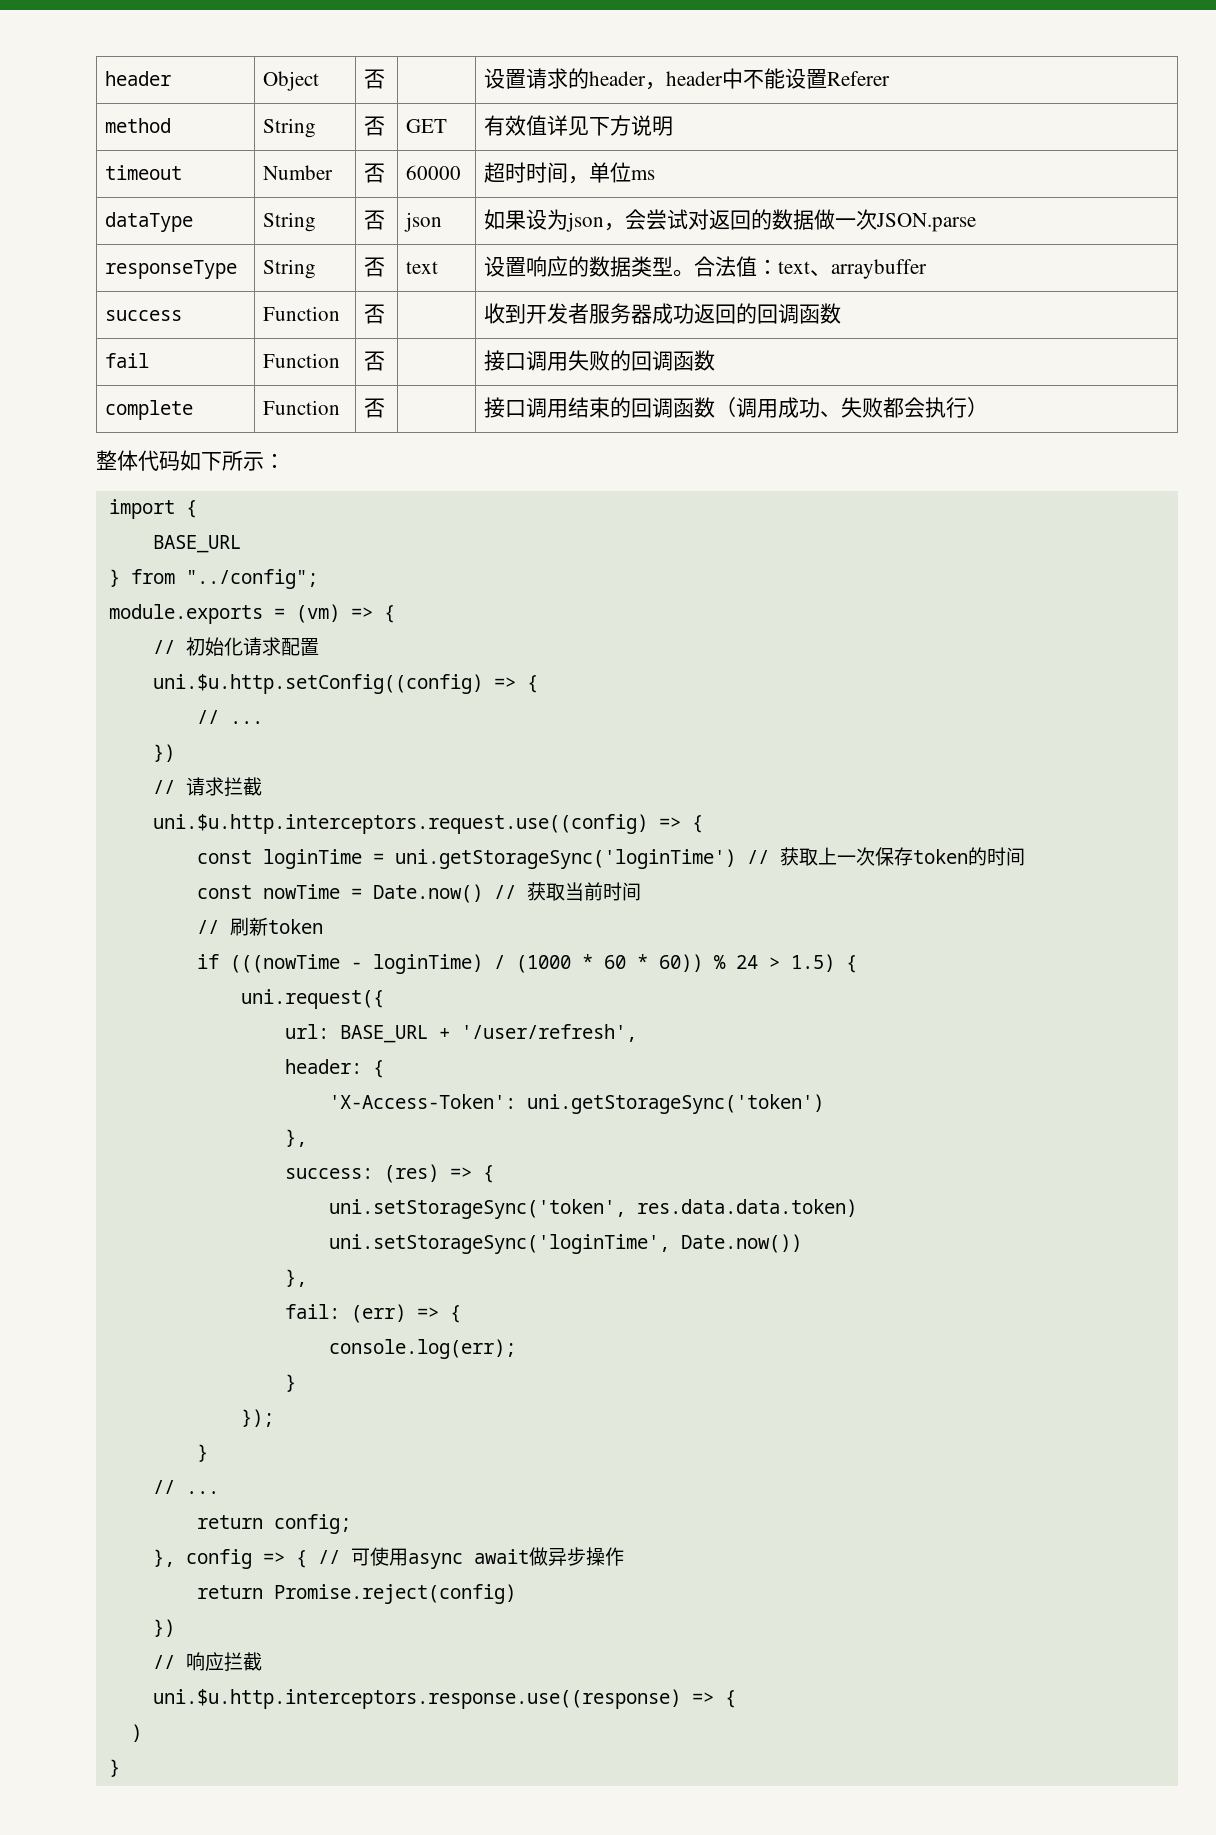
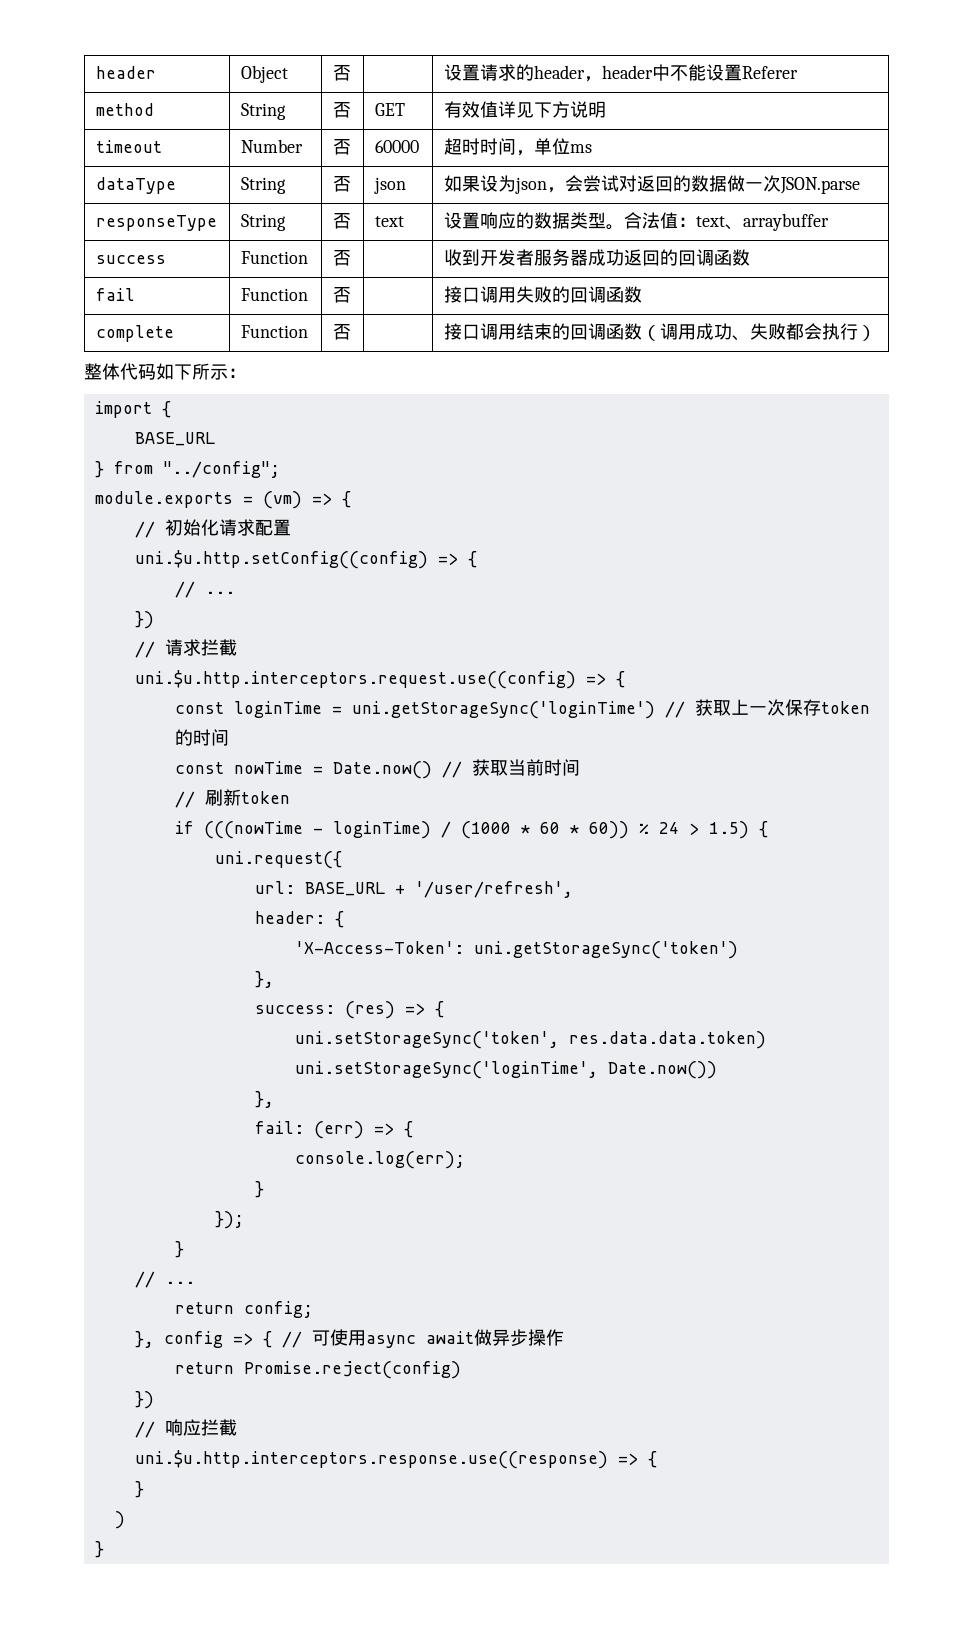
(736, 1699) none -> [134,1481,144,1498] // }

